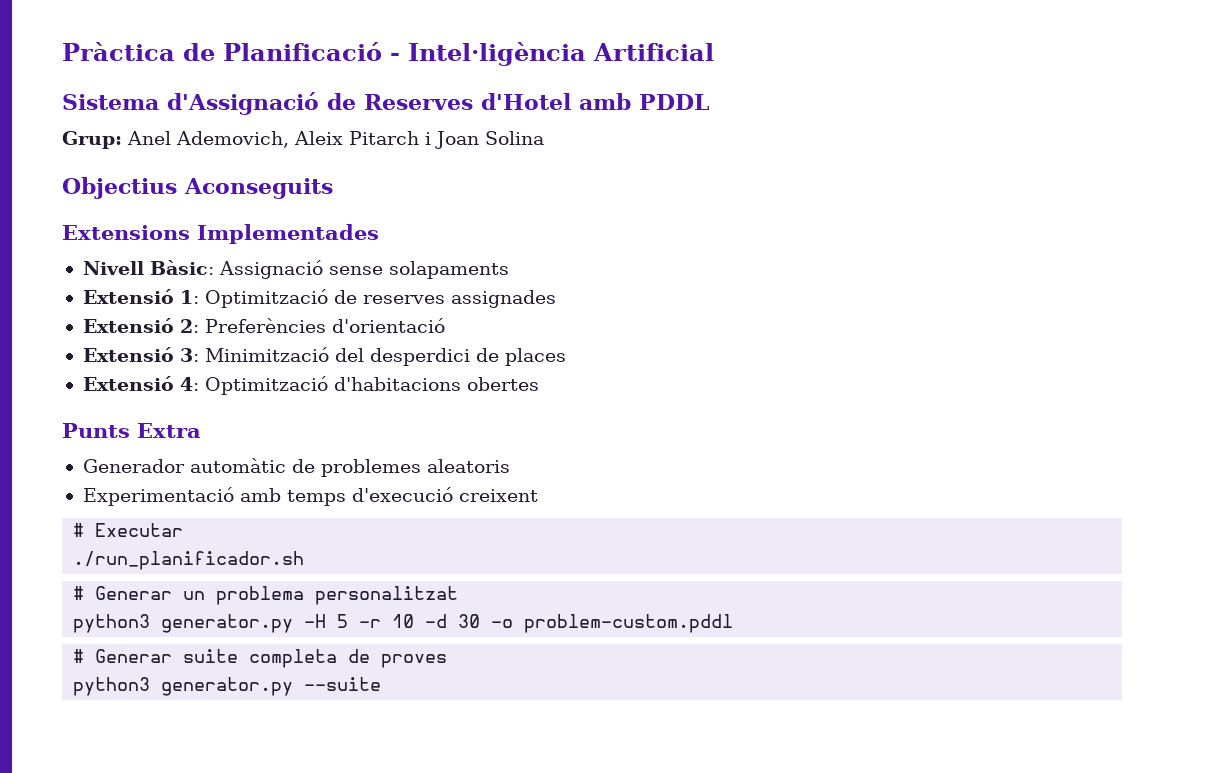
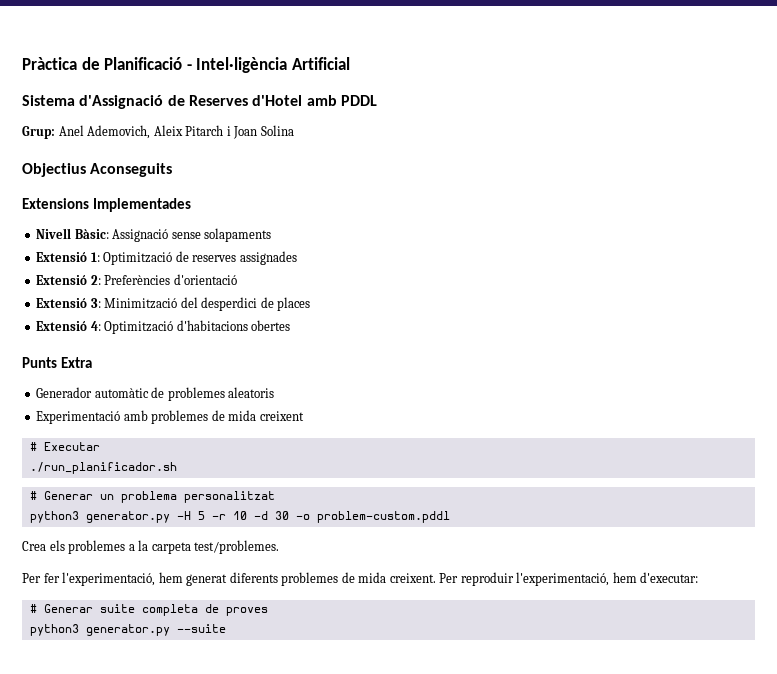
[286,487,453,506] temps d'execució -> [151,410,257,424] problemes de mida
(734, 623) none -> [22,540,280,554] [22,572,699,586] // Crea els problemes a la carpeta test/problemes. // Per fer l'experimentació, hem generat diferents problemes de mida creixent. Per reproduir l'experimentació, hem d'executar:

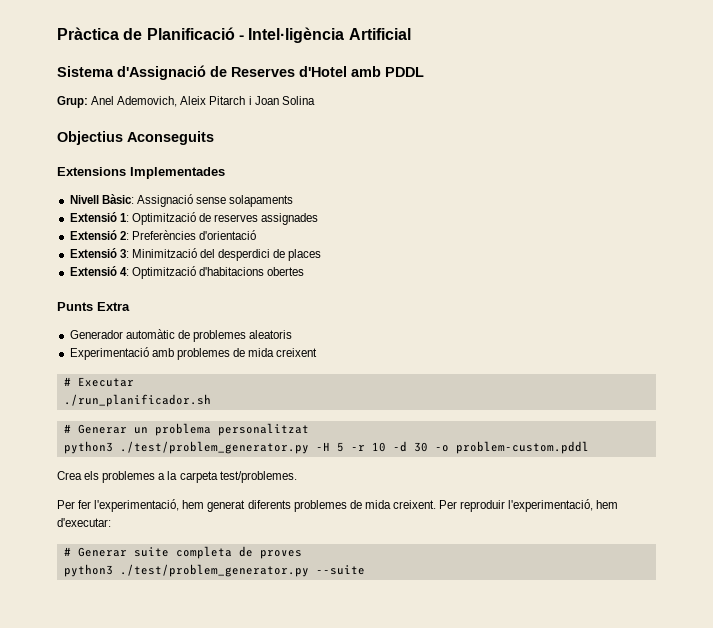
[85,511,170,523] generator.py -> [119,441,309,454] ./test/problem_generator.py
[85,624,170,636] generator.py -> [119,564,309,577] ./test/problem_generator.py

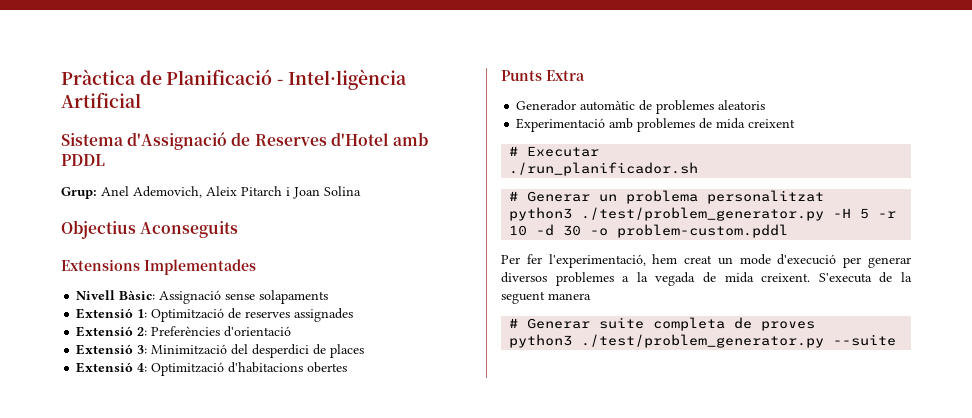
[57,471,297,483] [57,499,619,512] [57,518,111,527] Crea els problemes a la carpeta test/problemes. // Per fer l'experimentació, hem generat diferents problemes de mida creixent. Per reproduir l'experimentació, hem d'executar: -> [501,254,911,268] [501,272,912,286] [501,291,591,304] Per fer l'experimentació, hem creat un mode d'execució per generar diversos problemes a la vegada de mida creixent. S'executa de la seguent manera

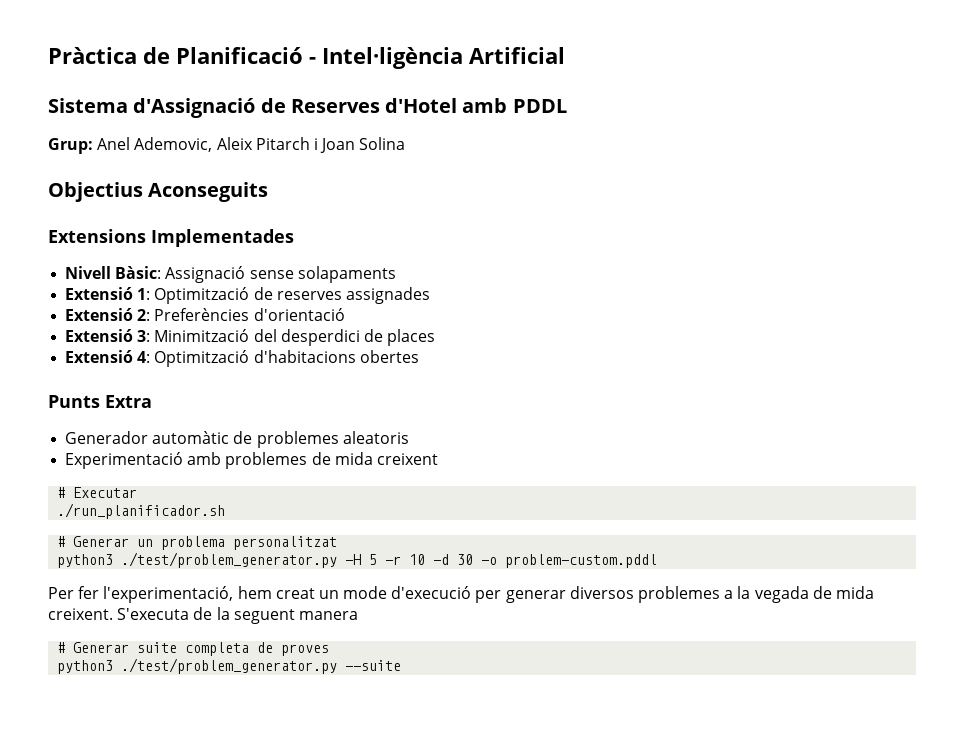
[133,186,202,198] Ademovich, -> [134,137,213,152] Ademovic,

